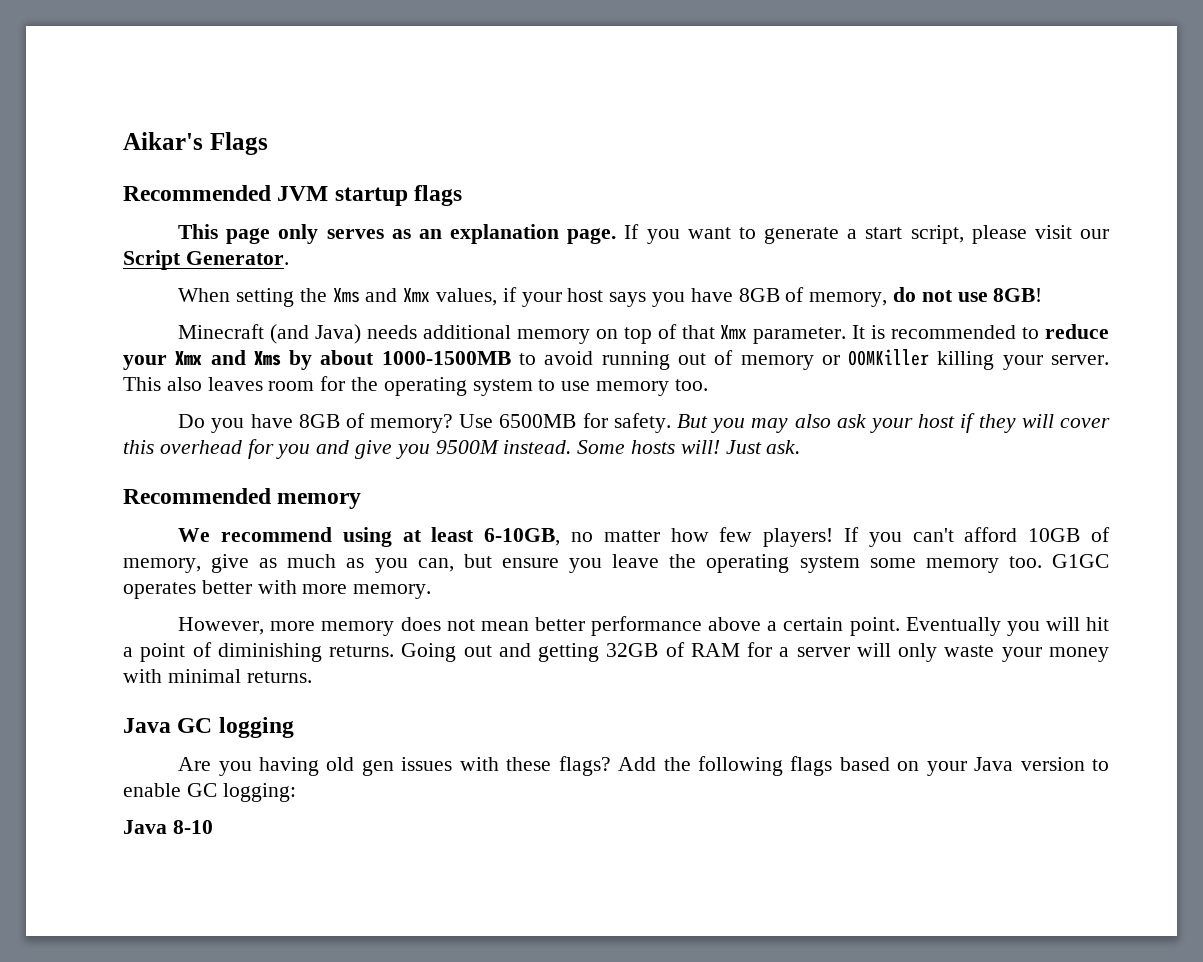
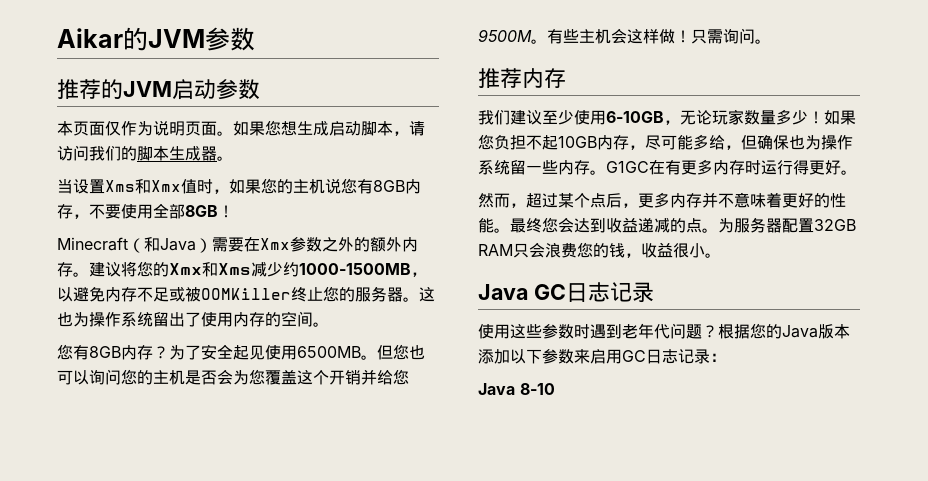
[123,132,268,155] [123,185,463,206] [178,224,1109,244] [123,250,289,270] [178,287,1043,307] [178,324,1110,344] [123,349,1109,370] [123,376,708,396] [178,413,1110,433] [123,439,801,459] [123,488,362,509] [178,527,1111,547] [123,554,1109,573] [123,580,432,599] [178,616,1110,636] [123,642,1110,662] [123,669,312,683] [123,717,294,738] [178,756,1109,776] [123,783,296,802] Aikar's Flags // Recommended JVM startup flags // This page only serves as an explanation page. If you want to generate a start script, please visit our Script Generator. // When setting the Xms and Xmx values, if your host says you have 8GB of memory, do not use 8GB! // Minecraft (and Java) needs additional memory on top of that Xmx parameter. It is recommended to reduce your Xmx and Xms by about 1000-1500MB to avoid running out of memory or OOMKiller killing your server. This also leaves room for the operating system to use memory too. // Do you have 8GB of memory? Use 6500MB for safety. But you may also ask your host if they will cover this overhead for you and give you 9500M instead. Some hosts will! Just ask. // Recommended memory // We recommend using at least 6-10GB, no matter how few players! If you can't afford 10GB of memory, give as much as you can, but ensure you leave the operating system some memory too. G1GC operates better with more memory. // However, more memory does not mean better performance above a certain point. Eventually you will hit a point of diminishing returns. Going out and getting 32GB of RAM for a server will only waste your money with minimal returns. // Java GC logging // Are you having old gen issues with these flags? Add the following flags based on your Java version to enable GC logging: -> [57,27,255,51] [57,79,260,100] [57,120,425,136] [57,145,233,161] [57,178,421,194] [57,203,234,219] [57,237,418,253] [57,261,427,277] [57,286,435,302] [57,311,329,327] [57,344,425,360] [57,369,409,385] [478,28,771,44] [478,68,566,88] [478,109,856,125] [478,134,853,150] [478,159,857,175] [478,192,846,208] [478,217,856,233] [478,242,721,258] [478,282,654,303] [478,323,850,339] [478,349,726,364] Aikar的JVM参数 // 推荐的JVM启动参数 // 本页面仅作为说明页面。如果您想生成启动脚本，请访问我们的脚本生成器。 // 当设置Xms和Xmx值时，如果您的主机说您有8GB内存，不要使用全部8GB！ // Minecraft（和Java）需要在Xmx参数之外的额外内存。建议将您的Xmx和Xms减少约1000-1500MB，以避免内存不足或被OOMKiller终止您的服务器。这也为操作系统留出了使用内存的空间。 // 您有8GB内存？为了安全起见使用6500MB。但您也可以询问您的主机是否会为您覆盖这个开销并给您9500M。有些主机会这样做！只需询问。 // 推荐内存 // 我们建议至少使用6-10GB，无论玩家数量多少！如果您负担不起10GB内存，尽可能多给，但确保也为操作系统留一些内存。G1GC在有更多内存时运行得更好。 // 然而，超过某个点后，更多内存并不意味着更好的性能。最终您会达到收益递减的点。为服务器配置32GB RAM只会浪费您的钱，收益很小。 // Java GC日志记录 // 使用这些参数时遇到老年代问题？根据您的Java版本添加以下参数来启用GC日志记录：

